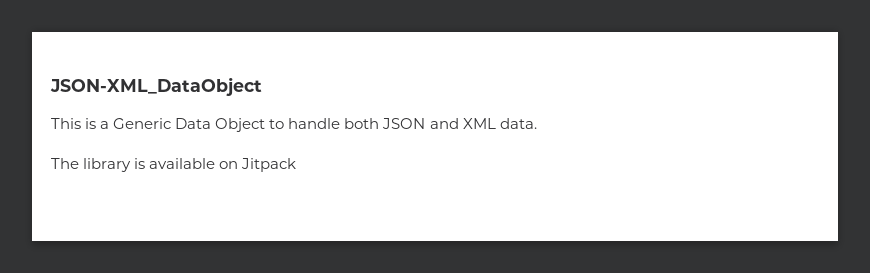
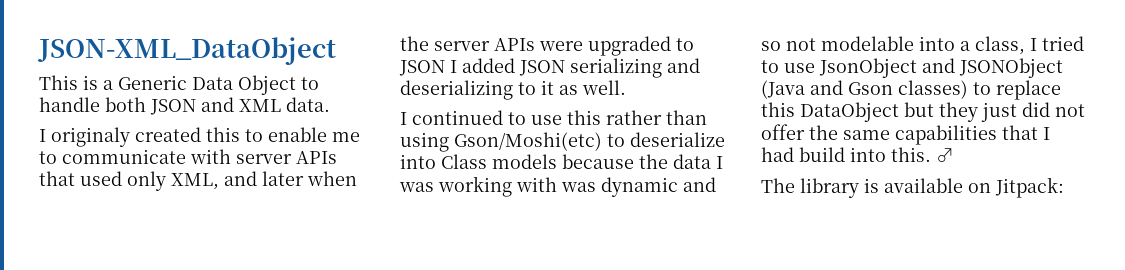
(537, 123) none -> [39,127,360,147] [39,149,337,164] [39,171,357,191] [400,36,694,56] [399,58,700,78] [400,80,626,100] [400,110,707,125] [400,132,725,152] [400,154,723,169] [399,176,716,197] [761,36,1084,55] [761,58,1063,78] [761,80,1061,100] [761,102,1085,122] [761,124,1050,145] [761,147,954,162] // I originaly created this to enable me to communicate with server APIs that used only XML, and later when the server APIs were upgraded to JSON I added JSON serializing and deserializing to it as well. // I continued to use this rather than using Gson/Moshi(etc) to deserialize into Class models because the data I was working with was dynamic and so not modelable into a class, I tried to use JsonObject and JSONObject (Java and Gson classes) to replace this DataObject but they just did not offer the same capabilities that I had build into this. ♂
[241,158,297,172] Jitpack -> [995,177,1064,198] Jitpack:

